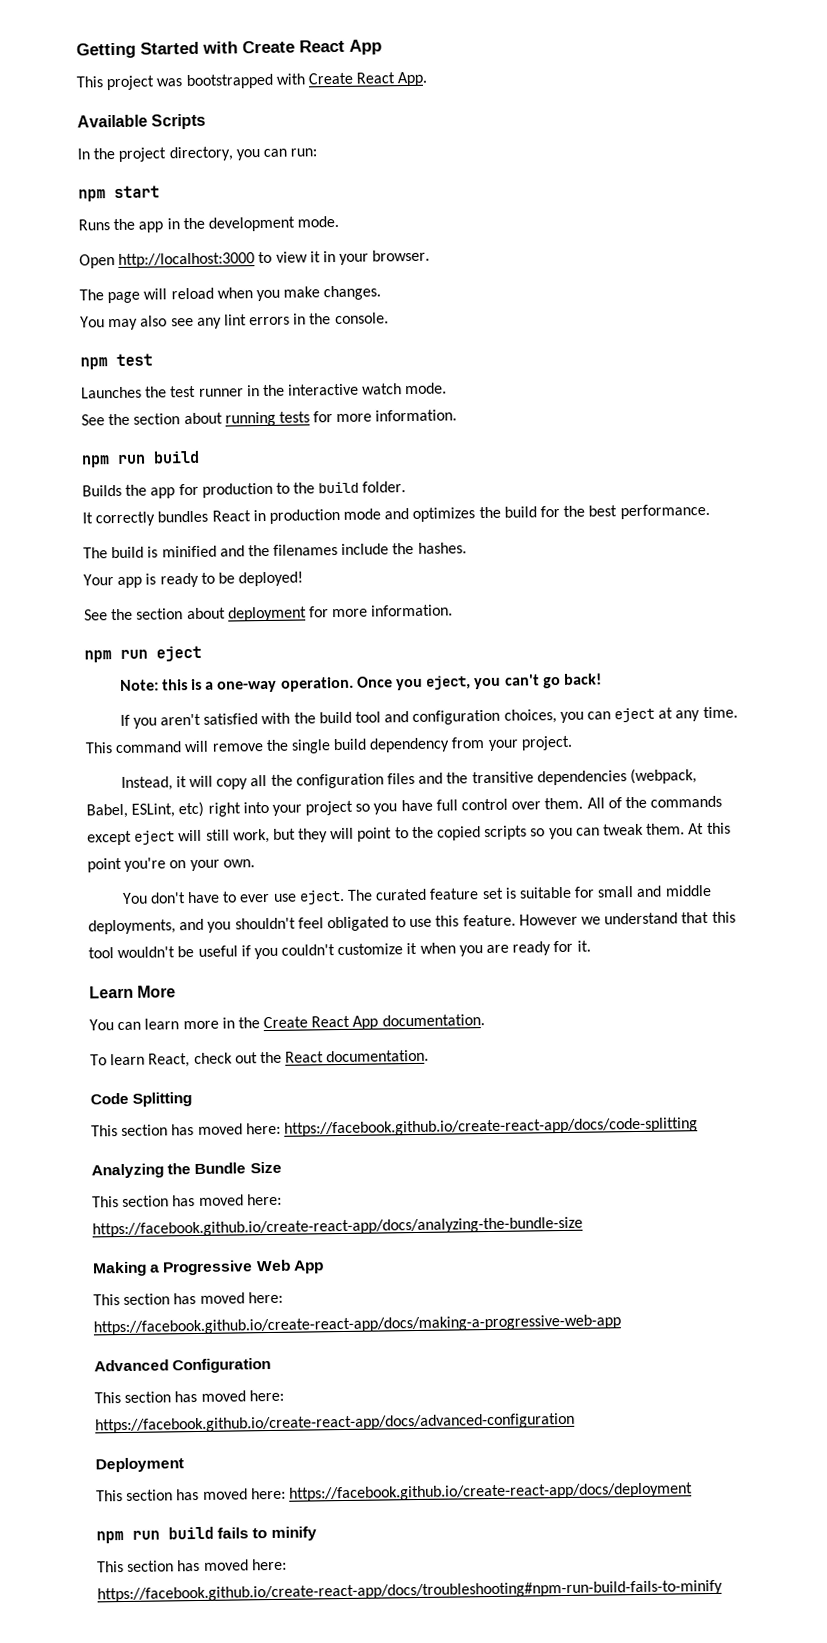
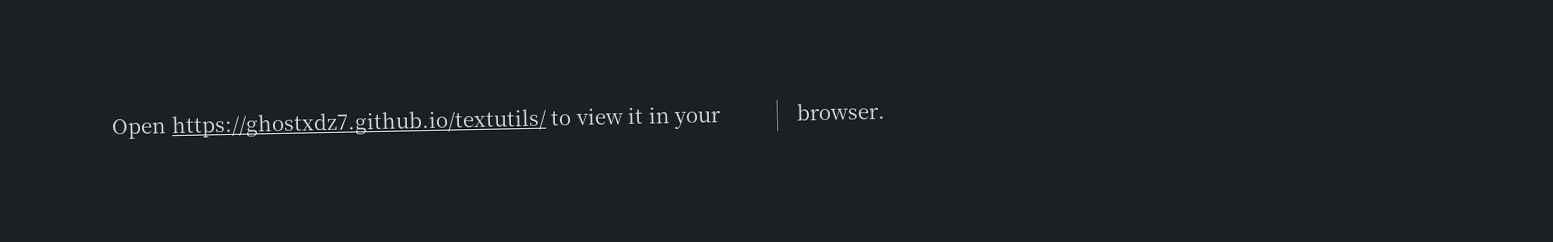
[76,39,382,59] [76,71,428,91] [77,113,207,130] [77,146,318,162] [78,185,160,202] [78,215,340,233] [79,252,256,269] Getting Started with Create React App // This project was bootstrapped with Create React App. // Available Scripts // In the project directory, you can run: // npm start // Runs the app in the development mode. // Open http://localhost:3000 -> [111,108,548,140] Open https://ghostxdz7.github.io/textutils/
[79,285,382,304] [80,312,389,331] [80,353,153,370] [81,382,448,399] [81,409,458,427] [81,450,200,468] [82,481,407,499] [82,503,710,527] [83,542,467,559] [83,571,304,589] [84,604,454,622] [84,645,202,663] [119,673,602,693] [119,706,738,729] [85,735,573,754] [120,768,697,791] [86,795,723,819] [87,822,731,846] [87,857,255,873] [121,884,712,905] [88,911,736,935] [88,940,591,960] [89,985,177,999] [89,1014,485,1031] [90,1049,430,1068] [90,1092,193,1107] [91,1117,698,1137] [91,1161,282,1179] [92,1193,282,1208] [92,1216,583,1238] [92,1259,324,1277] [93,1291,283,1306] [93,1314,621,1336] [94,1357,272,1374] [94,1389,284,1404] [95,1412,575,1434] [95,1457,184,1473] [96,1482,693,1502] [96,1526,317,1544] [97,1558,287,1573] [97,1579,723,1603] // The page will reload when you make changes. // You may also see any lint errors in the console. // npm test // Launches the test runner in the interactive watch mode. // See the section about running tests for more information. // npm run build // Builds the app for production to the build folder. // It correctly bundles React in production mode and optimizes the build for the best performance. // The build is minified and the filenames include the hashes. // Your app is ready to be deployed! // See the section about deployment for more information. // npm run eject // Note: this is a one-way operation. Once you eject, you can't go back! // If you aren't satisfied with the build tool and configuration choices, you can eject at any time. This command will remove the single build dependency from your project. // Instead, it will copy all the configuration files and the transitive dependencies (webpack, Babel, ESLint, etc) right into your project so you have full control over them. All of the commands except eject will still work, but they will point to the copied scripts so you can tweak them. At this point you're on your own. // You don't have to ever use eject. The curated feature set is suitable for small and middle deployments, and you shouldn't feel obligated to use this feature. However we understand that this tool wouldn't be useful if you couldn't customize it when you are ready for it. // Learn More // You can learn more in the Create React App documentation. // To learn React, check out the React documentation. // Code Splitting // This section has moved here: https://facebook.github.io/create-react-app/docs/code-splitting // Analyzing the Bundle Size // This section has moved here: https://facebook.github.io/create-react-app/docs/analyzing-the-bundle-size // Making a Progressive Web App // This section has moved here: https://facebook.github.io/create-react-app/docs/making-a-progressive-web-app // Advanced Configuration // This section has moved here: https://facebook.github.io/create-react-app/docs/advanced-configuration // Deployment // This section has moved here: https://facebook.github.io/create-react-app/docs/deployment // npm run build fails to minify // This section has moved here: https://facebook.github.io/create-react-app/docs/troubleshooting#npm-run-build-fails-to-minify -> (885, 111) none

